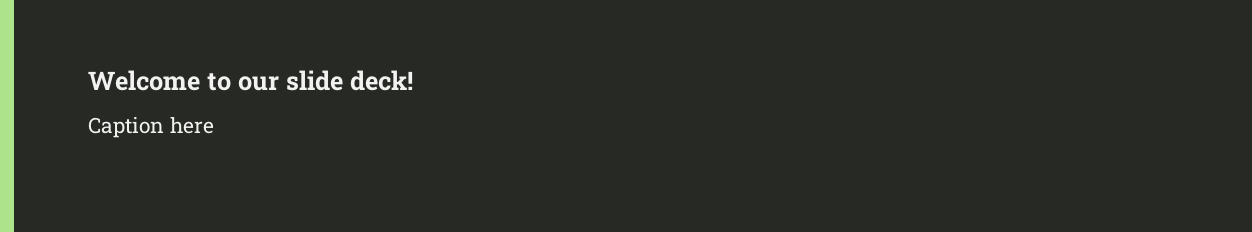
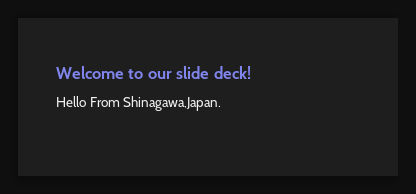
[88,117,214,138] Caption here -> [56,96,222,111] Hello From Shinagawa,Japan.

